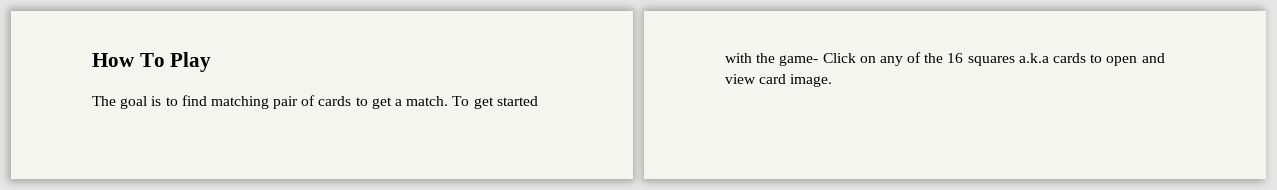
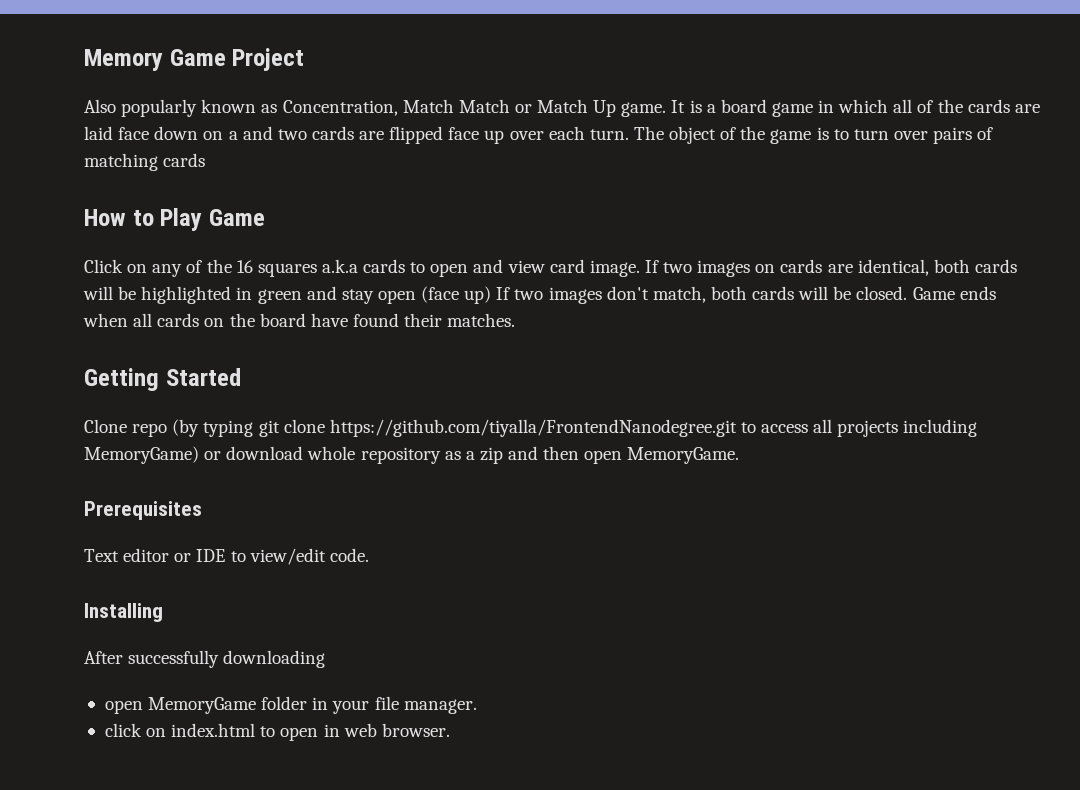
[92,52,212,72] [92,95,538,109] [725,53,819,66] How To Play // The goal is to find matching pair of cards to get a match. To get started with the game- -> [84,48,305,71] [84,99,1040,117] [84,126,994,144] [84,153,206,171] [84,208,265,231] Memory Game Project // Also popularly known as Concentration, Match Match or Match Up game. It is a board game in which all of the cards are laid face down on a and two cards are flipped face up over each turn. The object of the game is to turn over pairs of matching cards // How to Play Game //
(833, 80) none -> [644,259,1017,277] [83,286,996,304] [83,313,516,327] [84,368,241,391] [84,419,978,437] [84,446,740,464] [84,501,202,520] [84,548,369,565] [84,603,163,622] [84,650,326,668] [104,696,477,714] [104,723,450,741] If two images on cards are identical, both cards will be highlighted in green and stay open (face up) If two images don't match, both cards will be closed. Game ends when all cards on the board have found their matches. // Getting Started // Clone repo (by typing git clone https://github.com/tiyalla/FrontendNanodegree.git to access all projects including MemoryGame) or download whole repository as a zip and then open MemoryGame. // Prerequisites // Text editor or IDE to view/edit code. // Installing // After successfully downloading // open MemoryGame folder in your file manager. // click on index.html to open in web browser.

